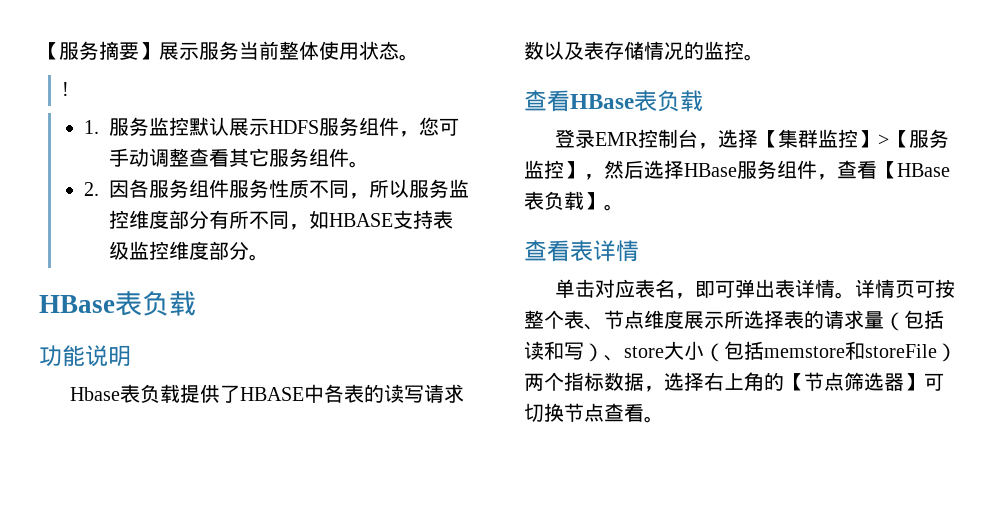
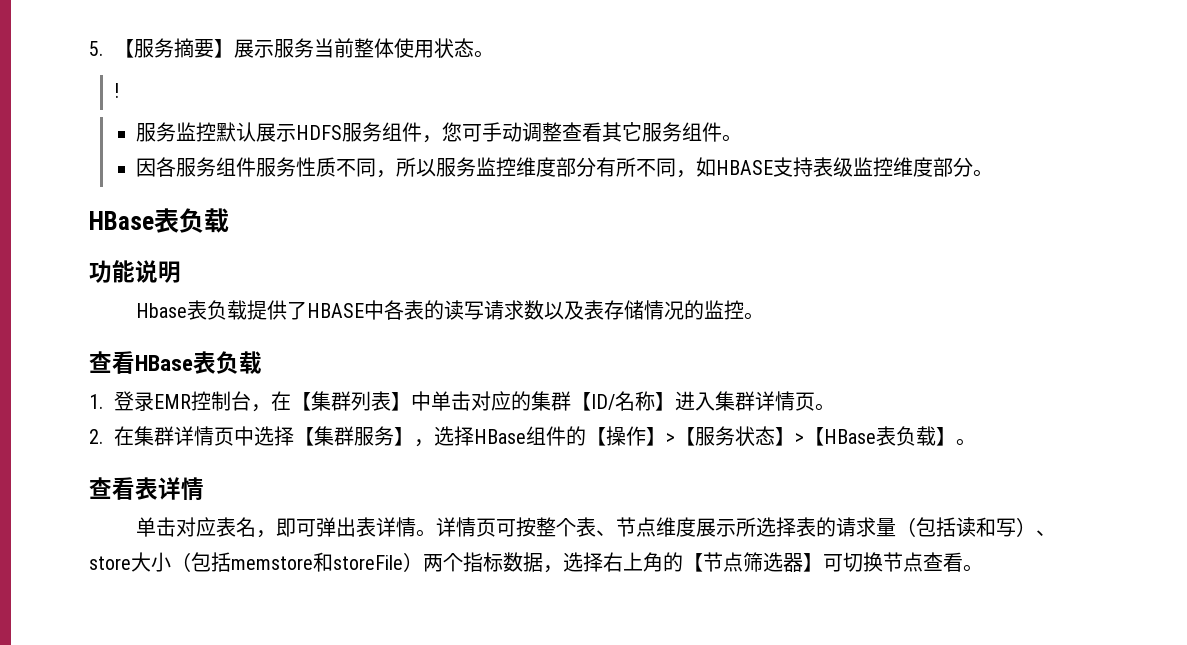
(39, 51) none -> [89,41,103,56] 5.
[84,120,100,134] 1. -> (120, 90) none
[84,182,100,196] 2. -> (743, 138) none
(703, 101) none -> [89,394,103,409] 1.
[718,129,950,148] [524,160,877,180] 选择【集群监控】>【服务监控】，然后选择HBase服务组件，查看 -> [271,391,836,411] [89,426,805,447] 在【集群列表】中单击对应的集群【ID/名称】进入集群详情页。 // 2.在集群详情页中选择【集群服务】，选择HBase组件的【操作】>【服务状态】>

